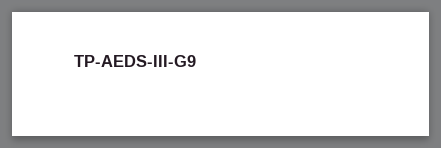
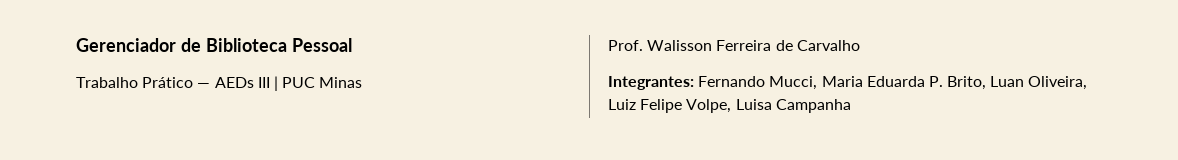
[74,55,196,67] TP-AEDS-III-G9 -> [76,38,352,52] [76,76,363,91] [608,40,860,51] [608,76,1088,90] [608,99,851,113] Gerenciador de Biblioteca Pessoal // Trabalho Prático — AEDs III | PUC Minas // Prof. Walisson Ferreira de Carvalho // Integrantes: Fernando Mucci, Maria Eduarda P. Brito, Luan Oliveira, Luiz Felipe Volpe, Luisa Campanha

